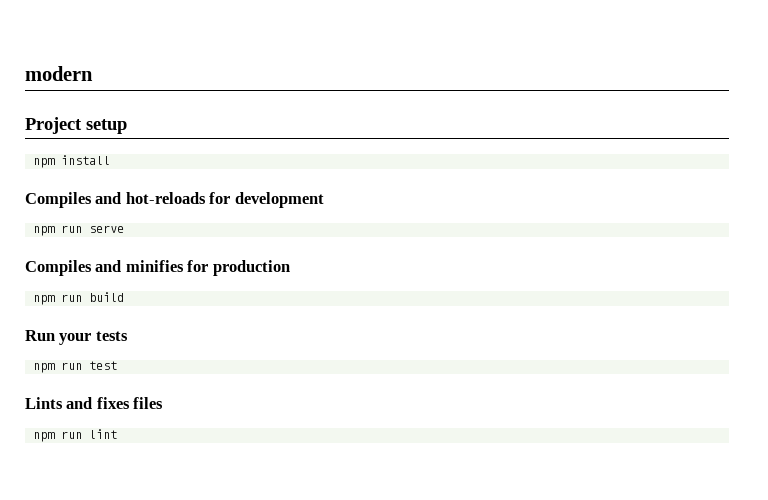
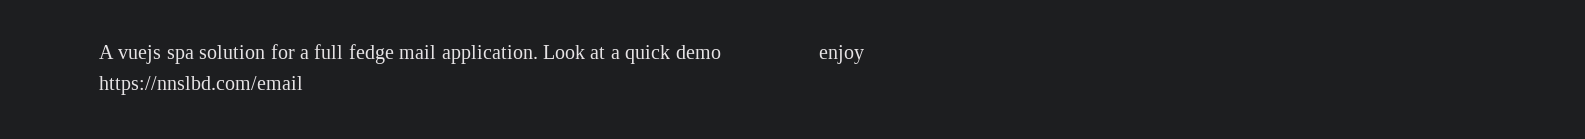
[25,66,93,81] [25,117,127,134] [33,155,111,168] [25,192,324,208] [33,225,125,236] [25,260,290,276] [33,292,125,305] [25,330,128,345] [33,361,118,373] [25,397,164,409] [33,429,118,442] modern // Project setup // npm install // Compiles and hot-reloads for development // npm run serve // Compiles and minifies for production // npm run build // Run your tests // npm run test // Lints and fixes files // npm run lint -> [99,44,721,64] [99,76,303,95] [819,45,864,64] A vuejs spa solution for a full fedge mail application. Look at a quick demo https://nnslbd.com/email // enjoy

